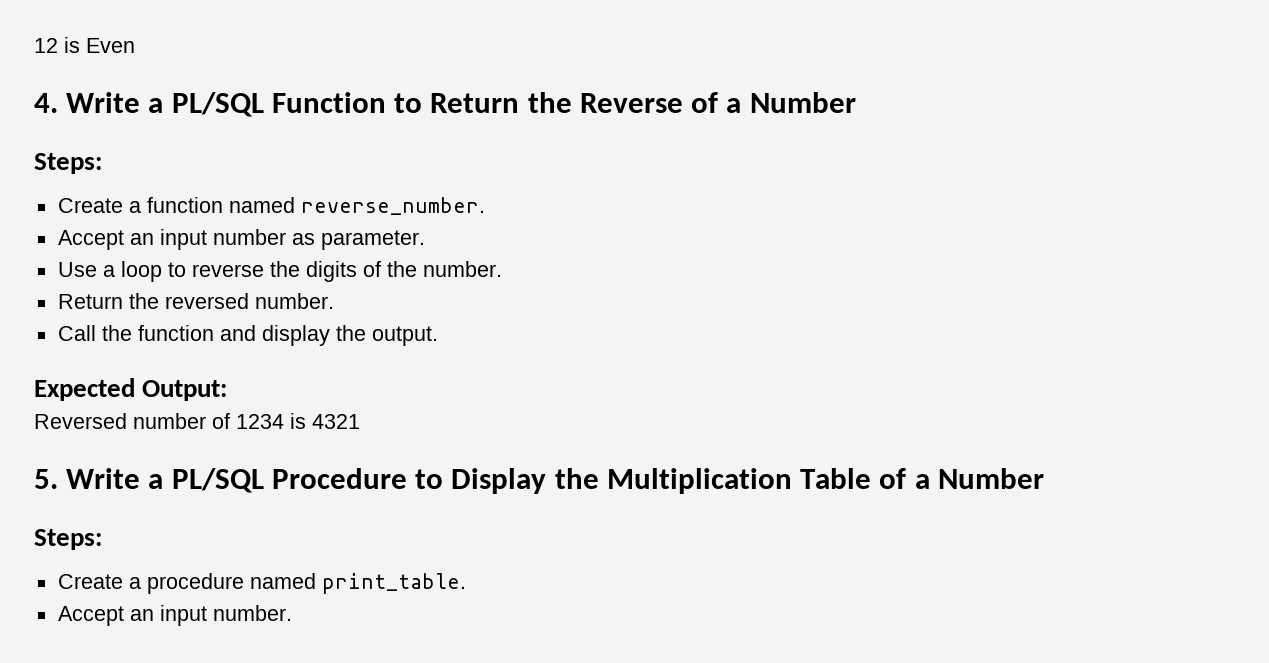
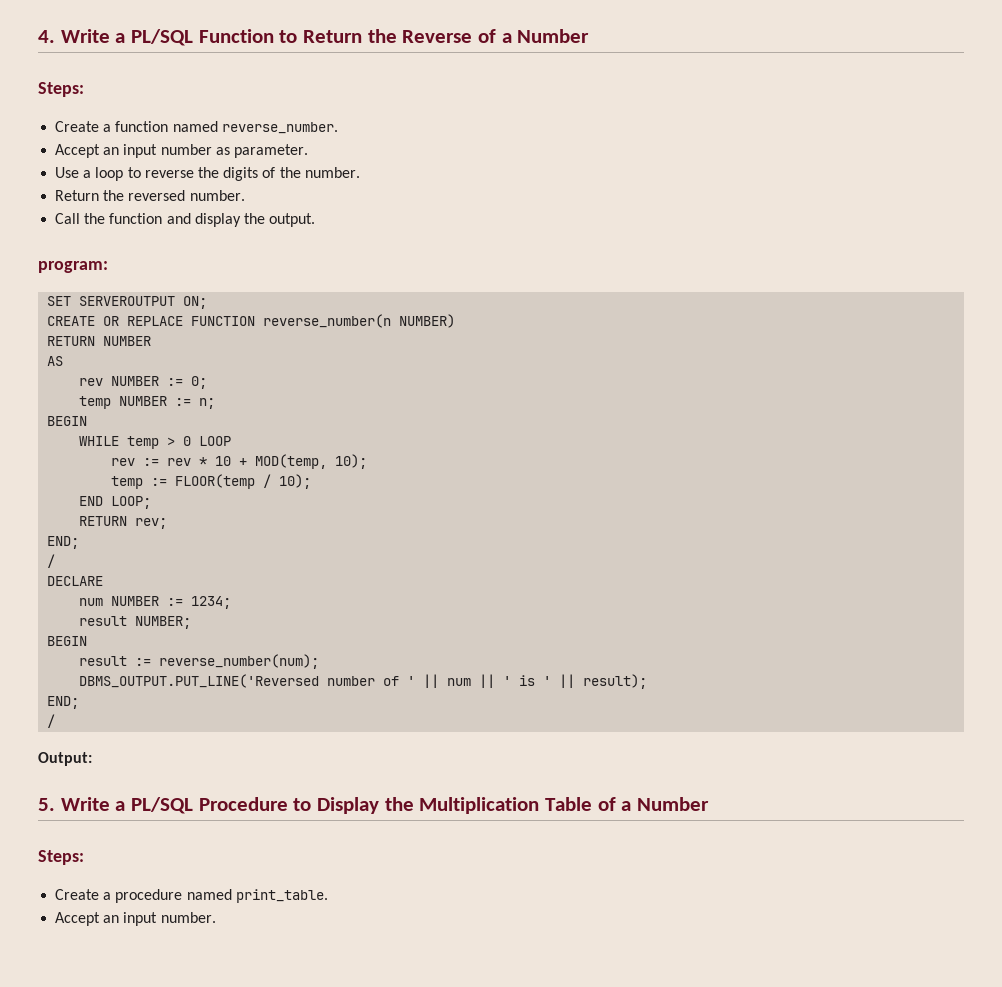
[34,37,135,53] 12 is Even // -> (38, 36) none
[34,378,228,401] [34,413,360,429] Expected Output: // Reversed number of 1234 is 4321 -> [38,261,108,273] [47,296,208,309] [47,314,456,328] [47,336,152,346] [47,356,64,366] [79,376,208,389] [79,396,216,409] [47,416,88,426] [79,436,232,449] [111,454,368,469] [111,474,312,489] [79,496,152,509] [79,516,168,529] [47,536,80,549] [47,554,56,568] [47,576,104,586] [79,596,232,609] [79,616,192,629] [47,636,88,646] [79,654,320,669] [79,674,648,689] [47,696,80,709] [47,714,56,728] [38,752,92,766] program: // SET SERVEROUTPUT ON; // CREATE OR REPLACE FUNCTION reverse_number(n NUMBER) // RETURN NUMBER // AS // rev NUMBER := 0; // temp NUMBER := n; // BEGIN // WHILE temp > 0 LOOP // rev := rev * 10 + MOD(temp, 10); // temp := FLOOR(temp / 10); // END LOOP; // RETURN rev; // END; // / // DECLARE // num NUMBER := 1234; // result NUMBER; // BEGIN // result := reverse_number(num); // DBMS_OUTPUT.PUT_LINE('Reversed number of ' || num || ' is ' || result); // END; // / // Output:

